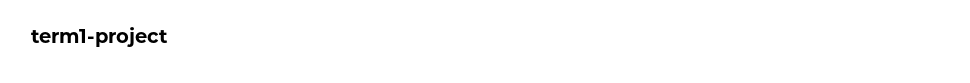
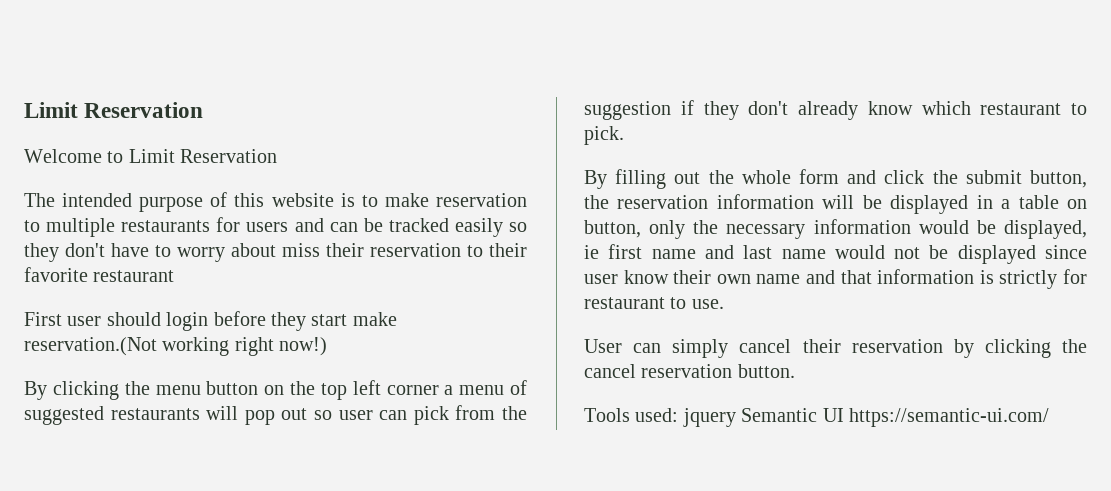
[31,27,168,47] term1-project -> [24,102,204,118] [24,149,278,163] [24,192,527,212] [24,217,528,237] [24,243,527,262] [24,267,175,282] [24,311,397,331] [24,337,328,356] [24,380,527,400] [24,405,528,425] [584,100,1087,120] [584,126,624,145] [584,169,1087,189] [584,194,1087,214] [584,219,1087,239] [584,244,1087,264] [584,269,1087,289] [584,297,724,309] [584,339,1087,358] [584,364,795,378] [584,408,1049,427] Limit Reservation // Welcome to Limit Reservation // The intended purpose of this website is to make reservation to multiple restaurants for users and can be tracked easily so they don't have to worry about miss their reservation to their favorite restaurant // First user should login before they start make reservation.(Not working right now!) // By clicking the menu button on the top left corner a menu of suggested restaurants will pop out so user can pick from the suggestion if they don't already know which restaurant to pick. // By filling out the whole form and click the submit button, the reservation information will be displayed in a table on button, only the necessary information would be displayed, ie first name and last name would not be displayed since user know their own name and that information is strictly for restaurant to use. // User can simply cancel their reservation by clicking the cancel reservation button. // Tools used: jquery Semantic UI https://semantic-ui.com/

